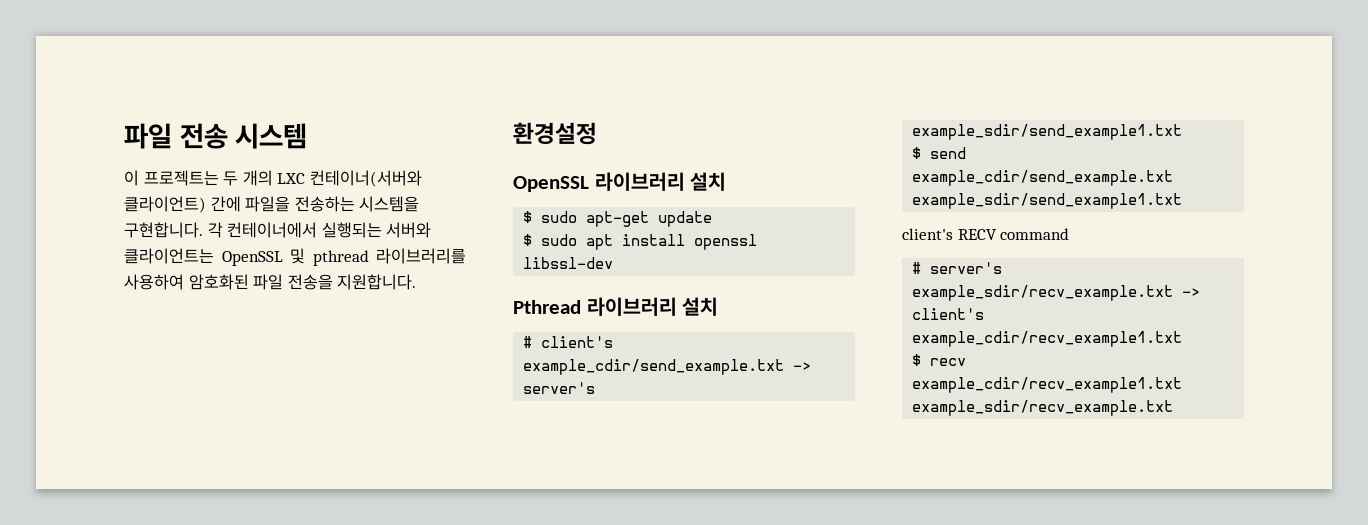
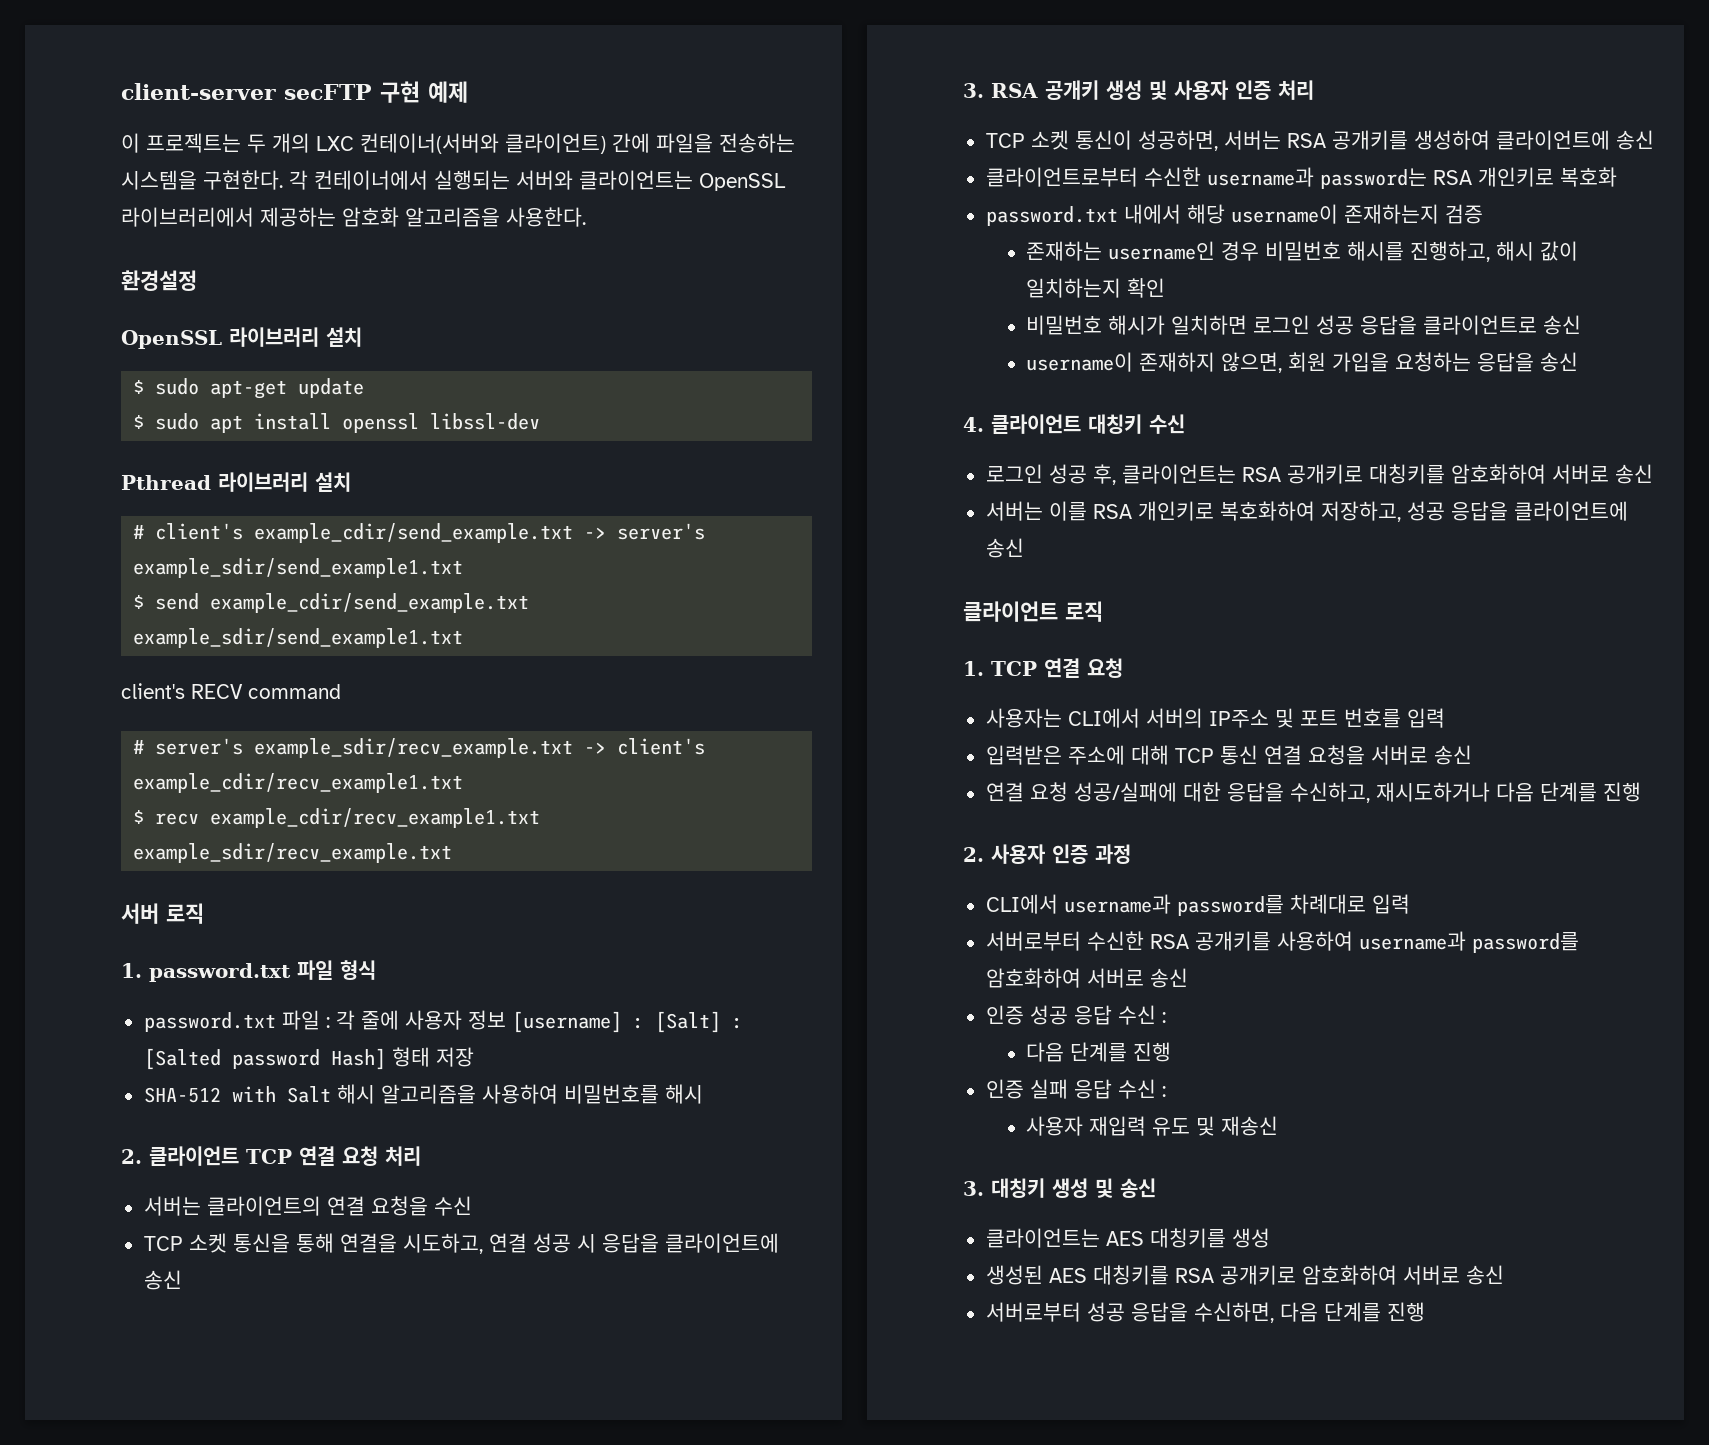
[124,123,308,149] 파일 전송 시스템 -> [121,81,468,103] client-server secFTP 구현 예제
[124,222,203,238] 구현합니다. -> [203,170,283,190] 구현한다.
[290,248,466,266] [124,274,417,290] 및 pthread 라이브러리를 사용하여 암호화된 파일 전송을 지원합니다. -> [121,207,586,227] 라이브러리에서 제공하는 암호화 알고리즘을 사용한다.
(1174, 408) none -> [121,903,204,924] [121,960,376,982] [143,1010,743,1033] [143,1047,474,1070] [143,1084,703,1104] [121,1146,421,1166] [143,1196,472,1216] [143,1233,779,1254] [143,1270,182,1290] [963,80,1314,100] [985,130,1654,151] [985,167,1617,189] [985,204,1483,226] [1026,241,1579,262] [1026,278,1166,298] [1026,315,1582,335] [1026,352,1579,373] [963,414,1185,434] [985,464,1653,485] [985,501,1628,522] [985,538,1024,558] [963,601,1103,622] [963,658,1123,678] [985,708,1445,728] [985,745,1472,765] [985,782,1641,803] [963,844,1131,864] [985,894,1410,916] [985,931,1579,953] [985,968,1188,988] [985,1005,1166,1025] [1026,1042,1172,1062] [985,1079,1166,1099] [1026,1116,1279,1136] [963,1178,1156,1198] [985,1228,1270,1248] [985,1265,1504,1285] [985,1302,1425,1323] // 서버 로직 // 1. password.txt 파일 형식 // password.txt 파일 : 각 줄에 사용자 정보 [username] : [Salt] : [Salted password Hash] 형태 저장 // SHA-512 with Salt 해시 알고리즘을 사용하여 비밀번호를 해시 // 2. 클라이언트 TCP 연결 요청 처리 // 서버는 클라이언트의 연결 요청을 수신 // TCP 소켓 통신을 통해 연결을 시도하고, 연결 성공 시 응답을 클라이언트에 송신 // 3. RSA 공개키 생성 및 사용자 인증 처리 // TCP 소켓 통신이 성공하면, 서버는 RSA 공개키를 생성하여 클라이언트에 송신 // 클라이언트로부터 수신한 username과 password는 RSA 개인키로 복호화 // password.txt 내에서 해당 username이 존재하는지 검증 // 존재하는 username인 경우 비밀번호 해시를 진행하고, 해시 값이 일치하는지 확인 // 비밀번호 해시가 일치하면 로그인 성공 응답을 클라이언트로 송신 // username이 존재하지 않으면, 회원 가입을 요청하는 응답을 송신 // 4. 클라이언트 대칭키 수신 // 로그인 성공 후, 클라이언트는 RSA 공개키로 대칭키를 암호화하여 서버로 송신 // 서버는 이를 RSA 개인키로 복호화하여 저장하고, 성공 응답을 클라이언트에 송신 // 클라이언트 로직 // 1. TCP 연결 요청 // 사용자는 CLI에서 서버의 IP주소 및 포트 번호를 입력 // 입력받은 주소에 대해 TCP 통신 연결 요청을 서버로 송신 // 연결 요청 성공/실패에 대한 응답을 수신하고, 재시도하거나 다음 단계를 진행 // 2. 사용자 인증 과정 // CLI에서 username과 password를 차례대로 입력 // 서버로부터 수신한 RSA 공개키를 사용하여 username과 password를 암호화하여 서버로 송신 // 인증 성공 응답 수신 : // 다음 단계를 진행 // 인증 실패 응답 수신 : // 사용자 재입력 유도 및 재송신 // 3. 대칭키 생성 및 송신 // 클라이언트는 AES 대칭키를 생성 // 생성된 AES 대칭키를 RSA 공개키로 암호화하여 서버로 송신 // 서버로부터 성공 응답을 수신하면, 다음 단계를 진행

